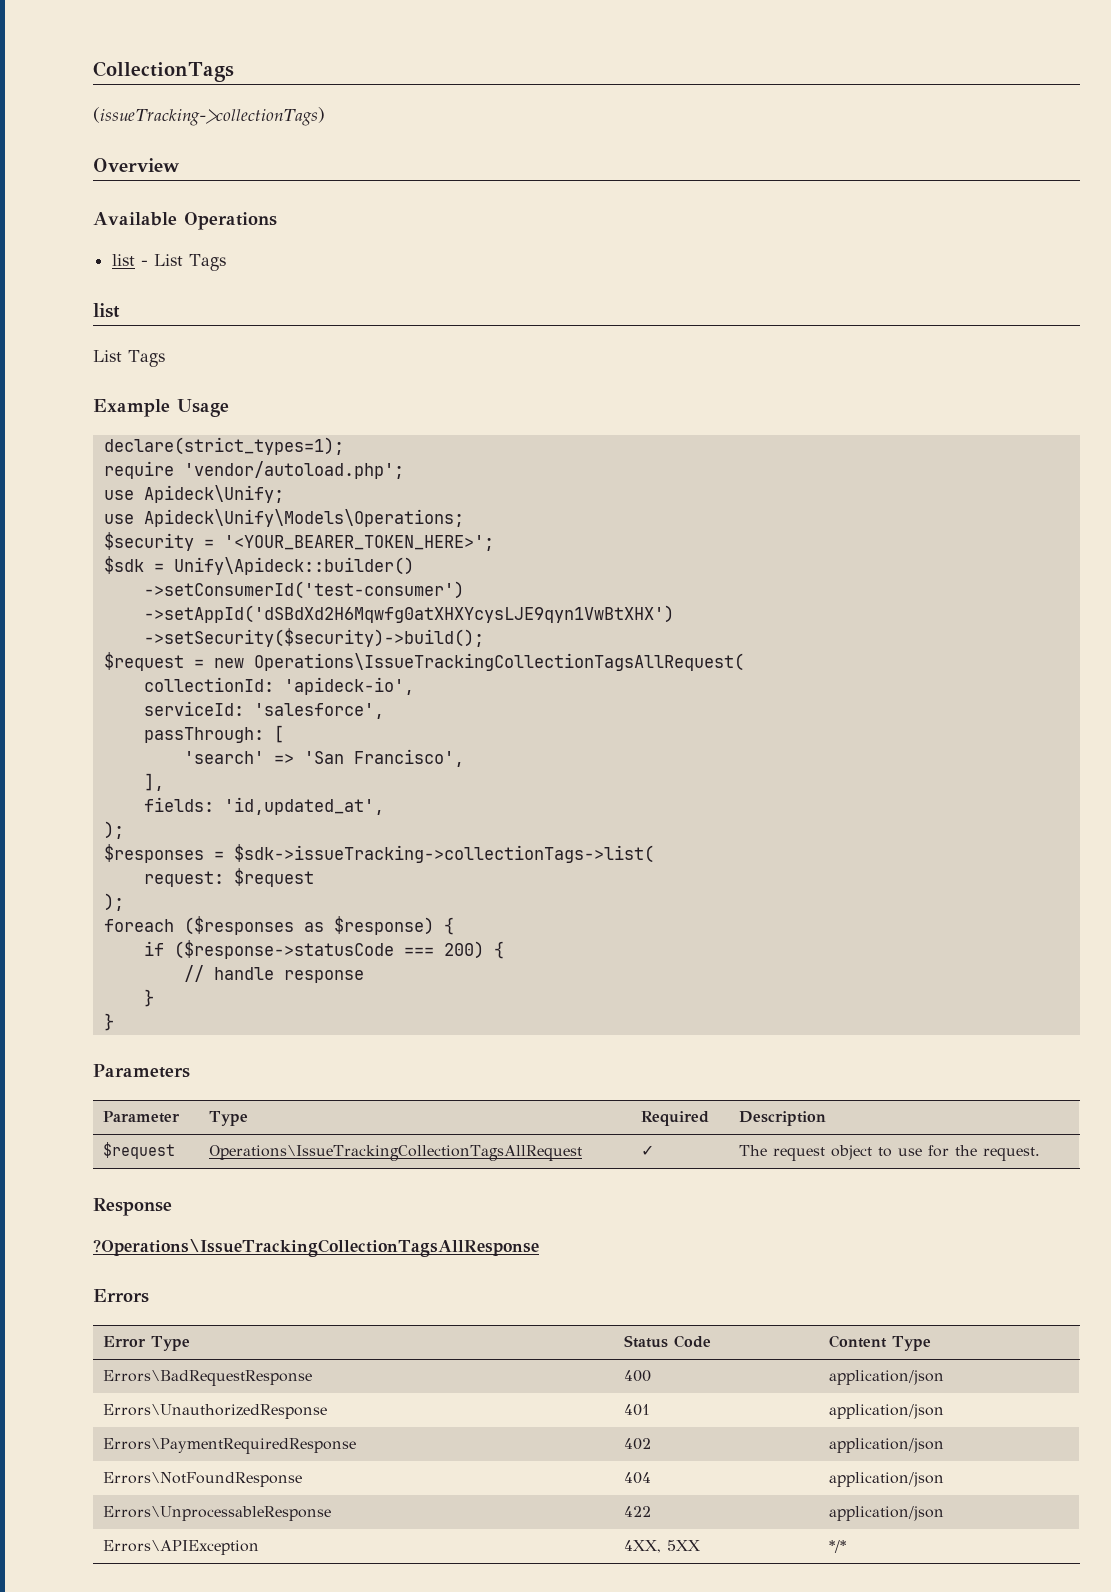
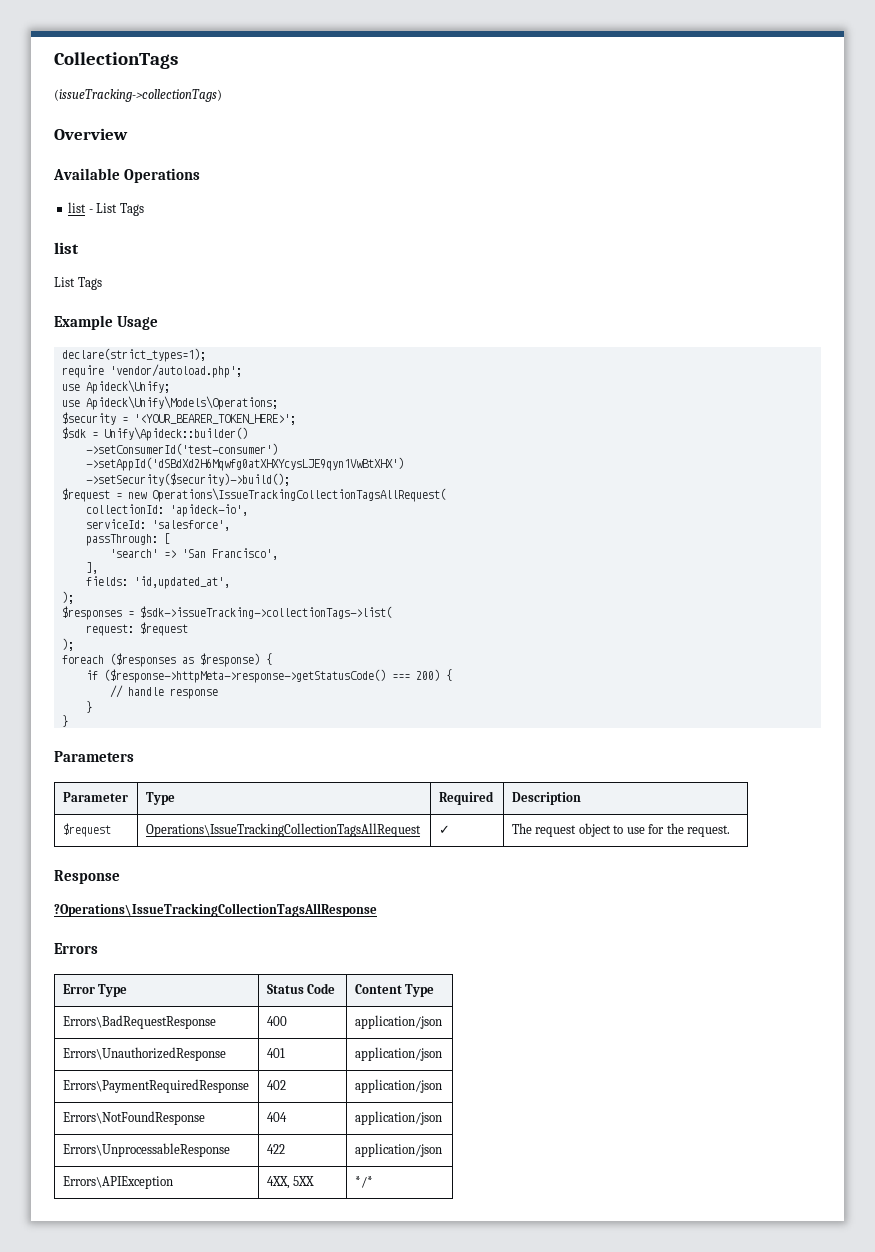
[173,940,394,959] ($response->statusCode -> [103,669,386,683] ($response->httpMeta->response->getStatusCode()

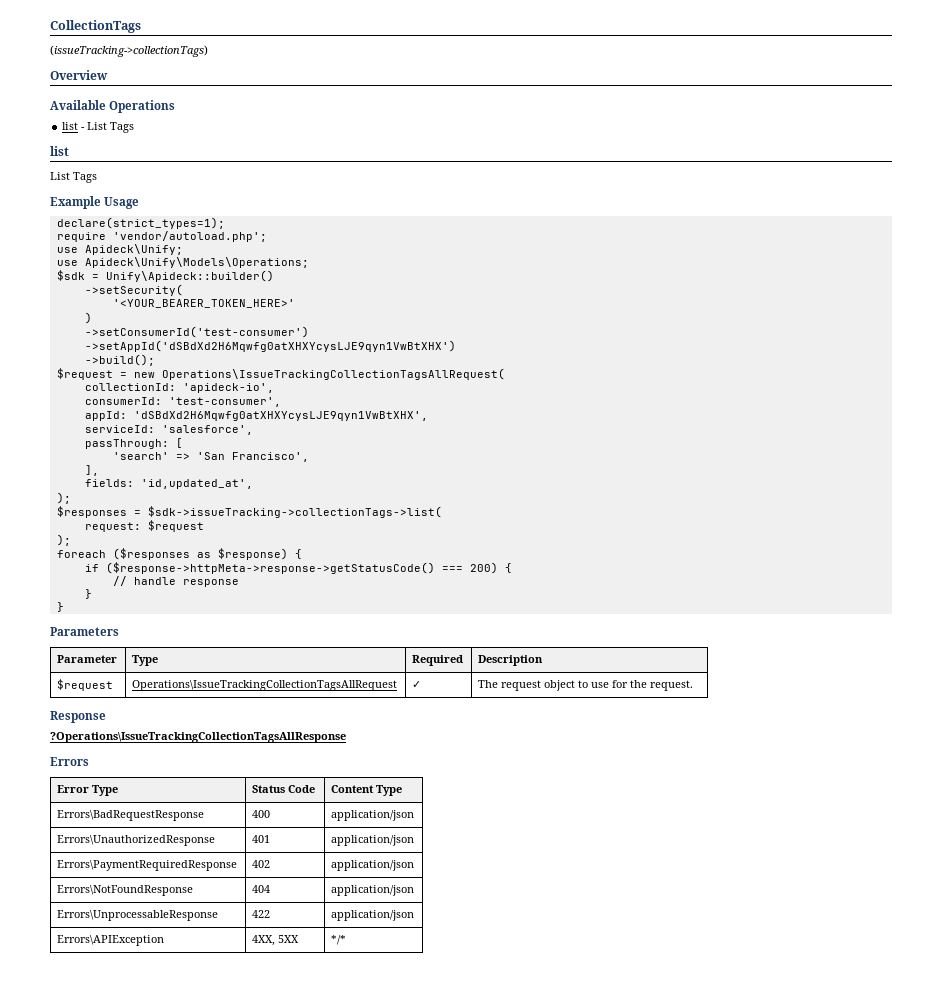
[61,412,296,425] // $security = '<YOUR_BEARER_TOKEN_HERE>'; -> (309, 262) none
(248, 434) none -> [84,284,183,296] [112,299,295,308] [84,312,92,324] // ->setSecurity( // '<YOUR_BEARER_TOKEN_HERE>' // )
[85,473,290,486] ->setSecurity($security)->build(); -> [84,354,155,366] ->build();
(248, 510) none -> [84,397,281,407] [84,411,428,421] // consumerId: 'test-consumer', // appId: 'dSBdXd2H6Mqwfg0atXHXYcysLJE9qyn1VwBtXHX',

